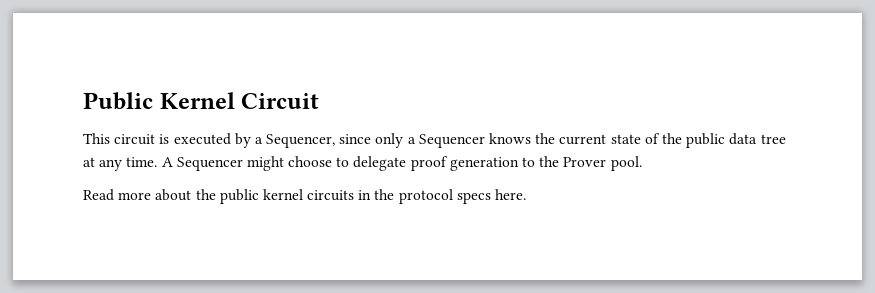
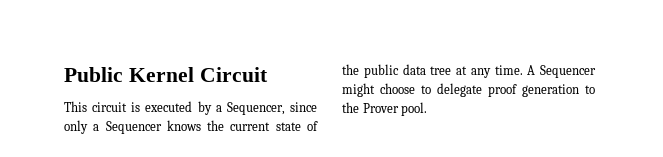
[83,189,527,204] // Read more about the public kernel circuits in the protocol specs here. -> (428, 109) none

